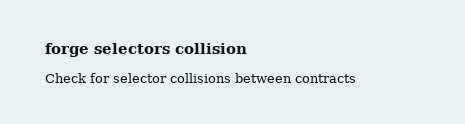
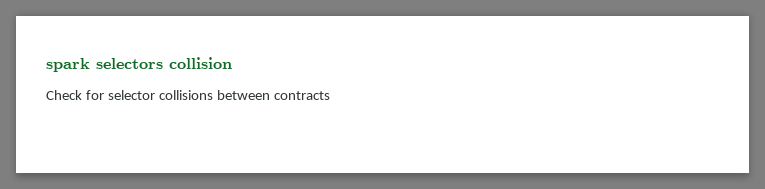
[45,43,89,57] forge -> [46,58,90,72] spark

